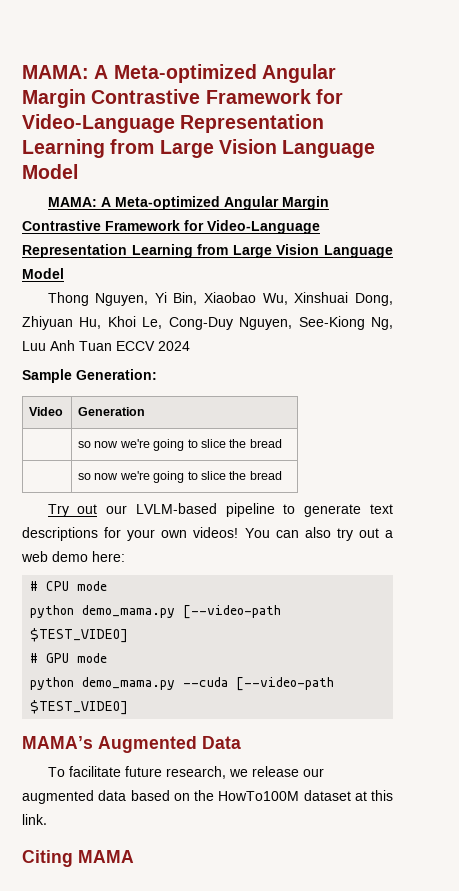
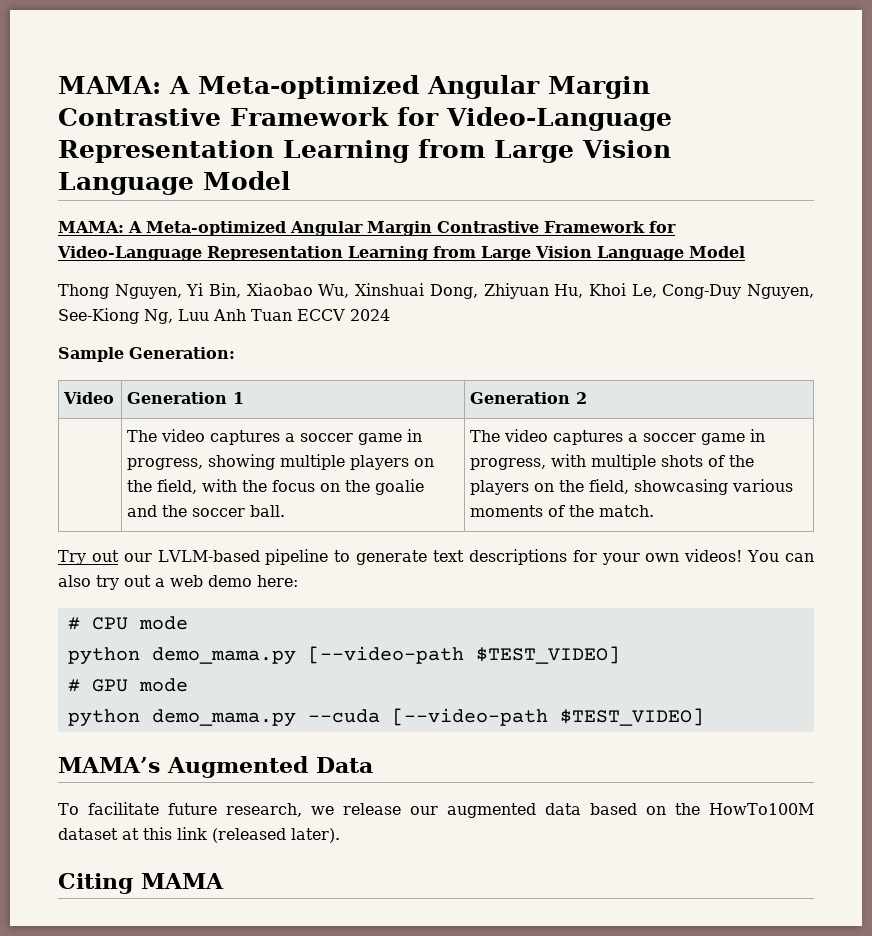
[78,439,282,451] [78,471,282,483] // | so now we're going to slice the bread // | so now we're going to slice the bread -> [233,392,245,404] [470,392,588,404] [127,429,423,445] [127,454,435,470] [127,479,425,495] [127,505,286,517] [470,429,766,445] [470,454,755,470] [470,479,794,495] [470,505,655,517] 1 | Generation 2 // | The video captures a soccer game in progress, showing multiple players on the field, with the focus on the goalie and the soccer ball. | The video captures a soccer game in progress, with multiple shots of the players on the field, showcasing various moments of the match.
[22,814,47,825] link. -> [177,827,340,843] link (released later).

